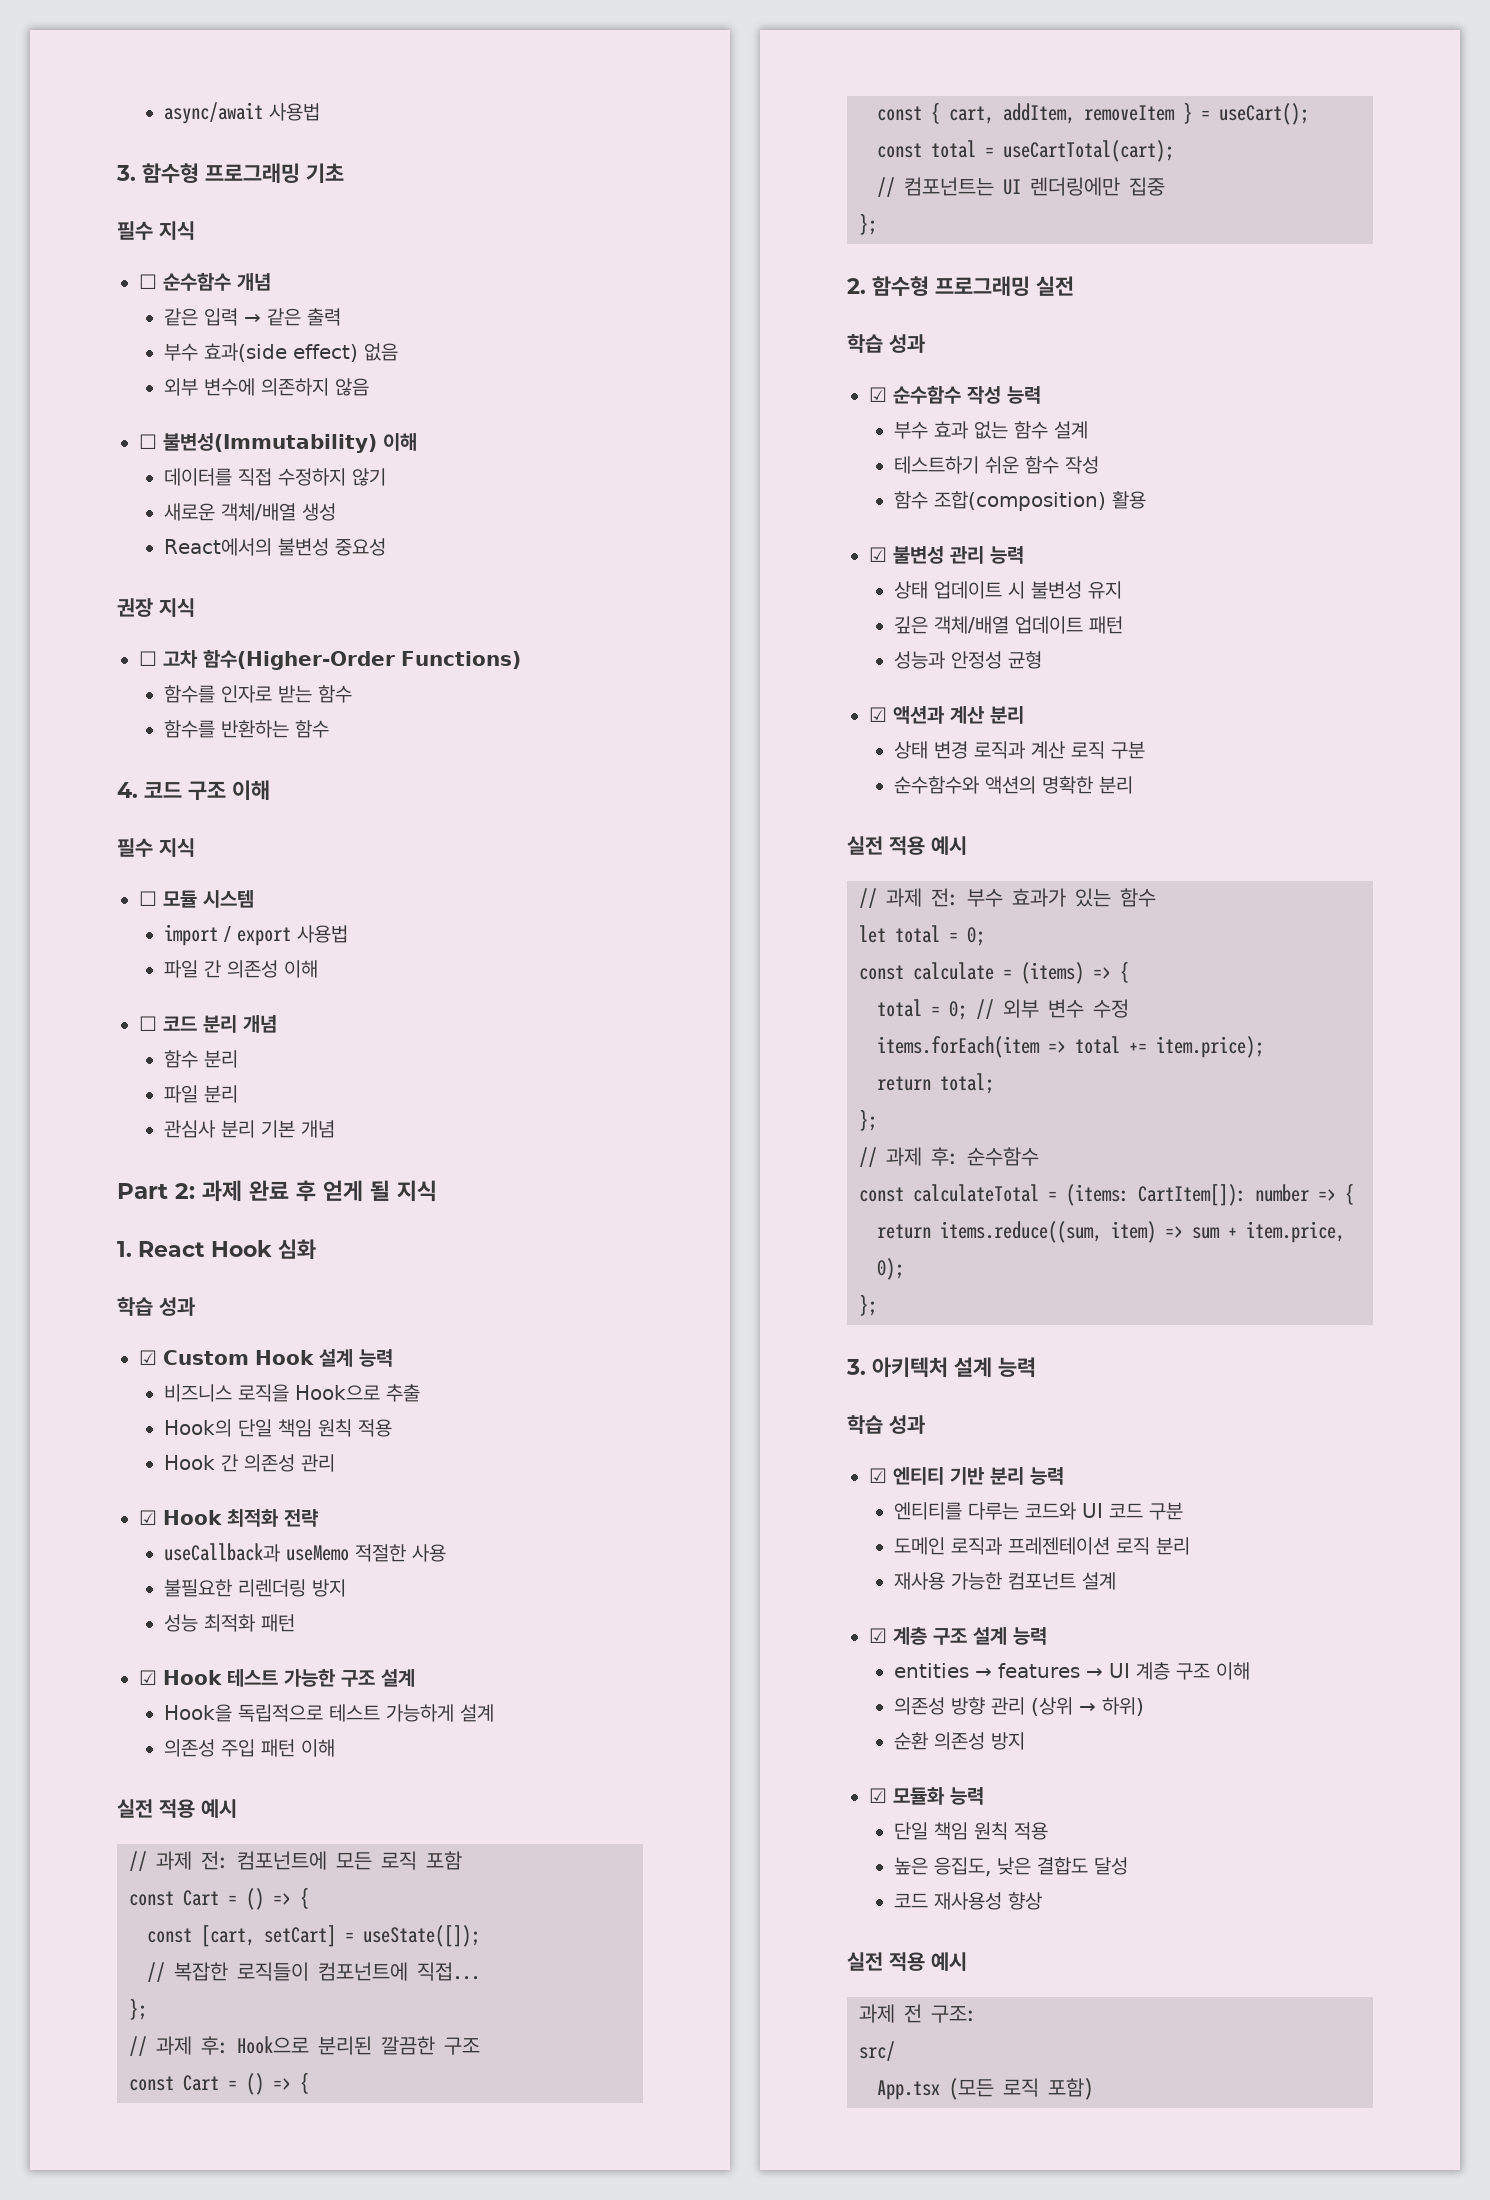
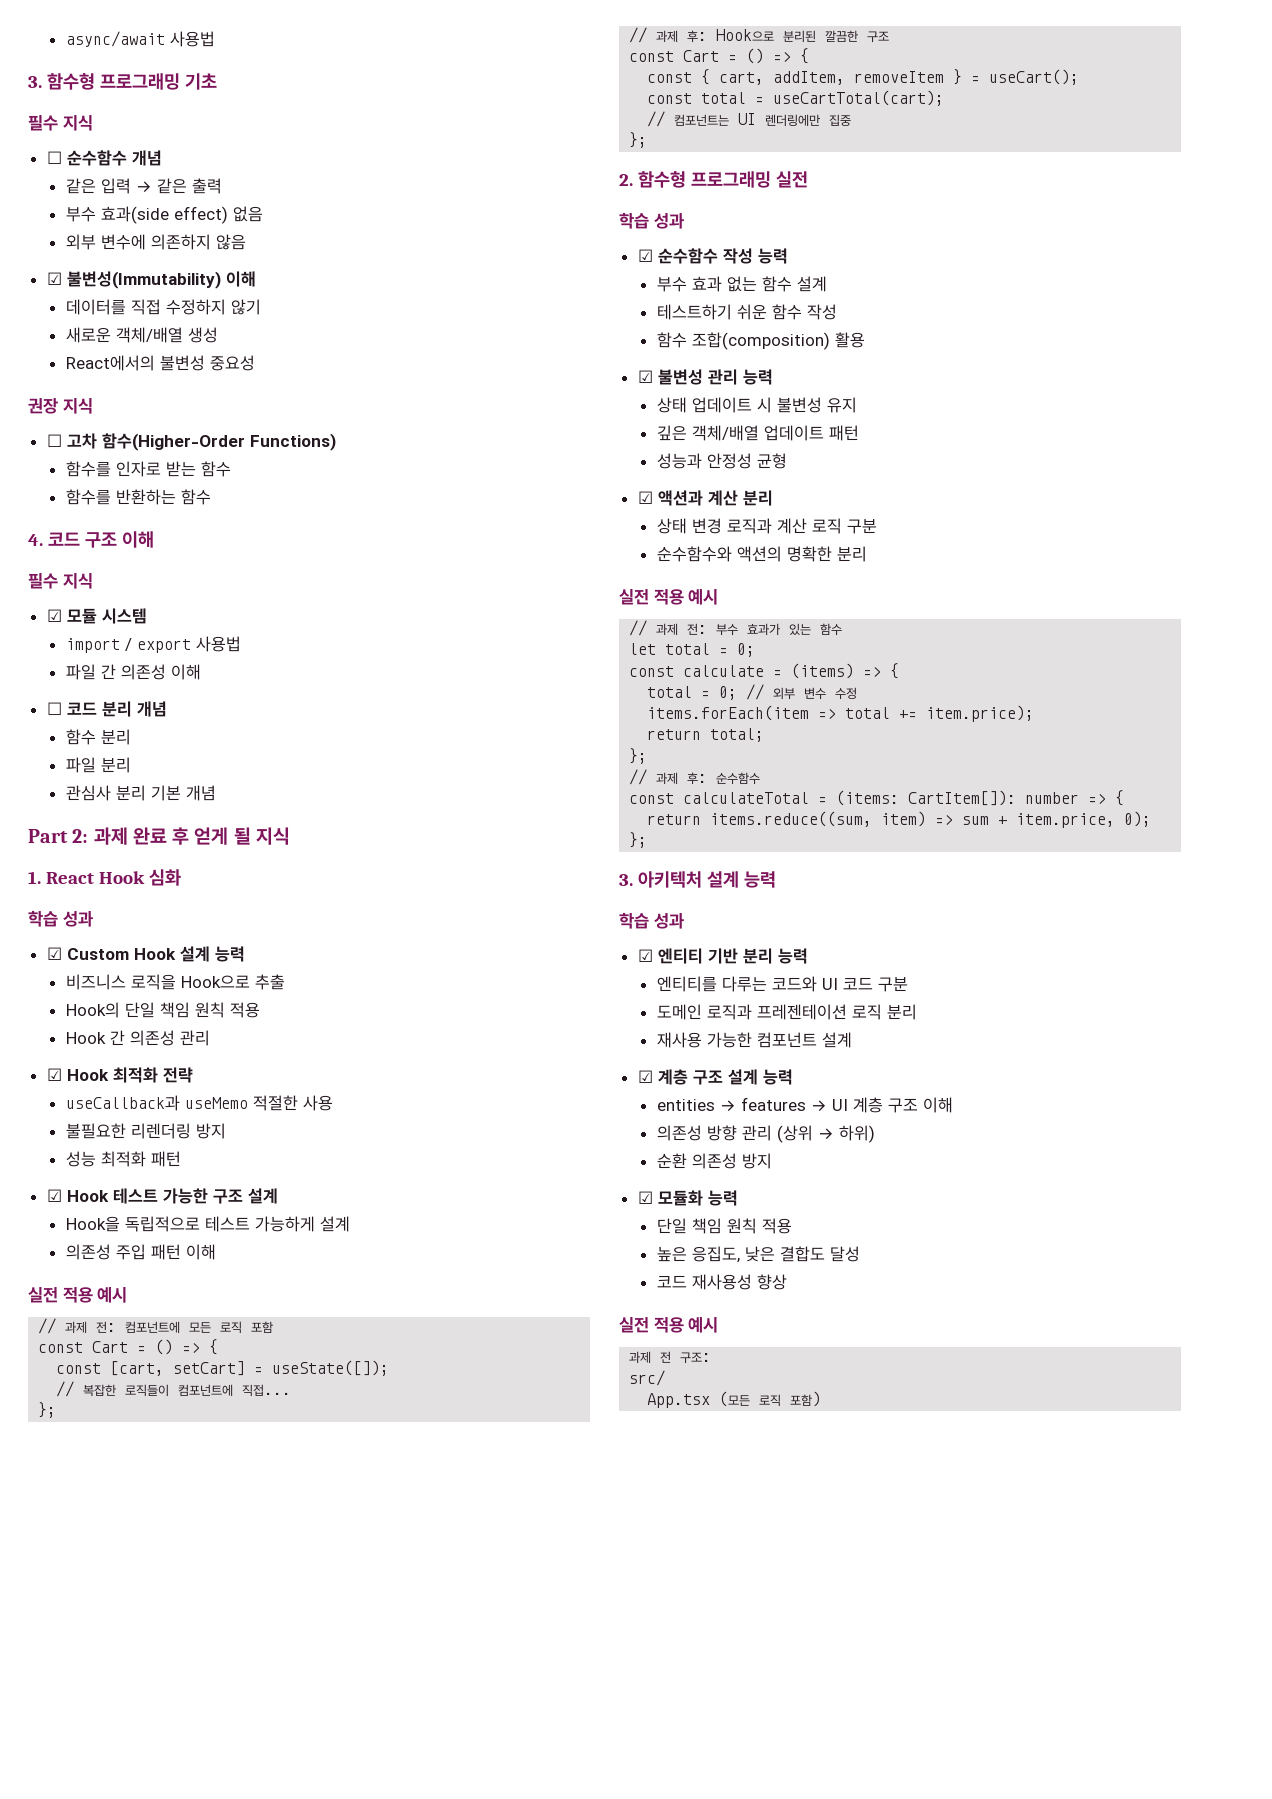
[139,434,157,449] ☐ -> [46,272,62,285] ☑
[139,891,157,906] ☐ -> [46,609,62,622] ☑

